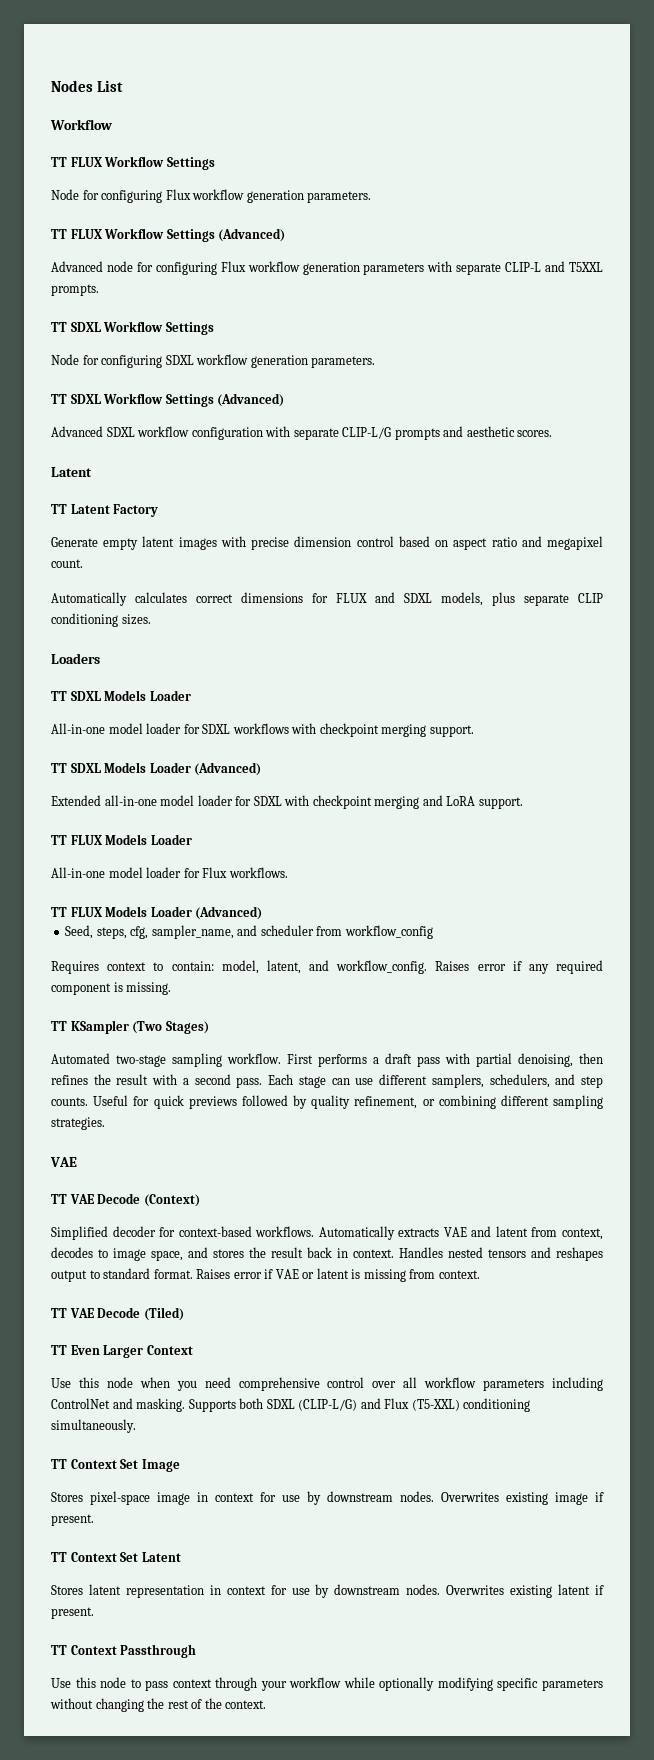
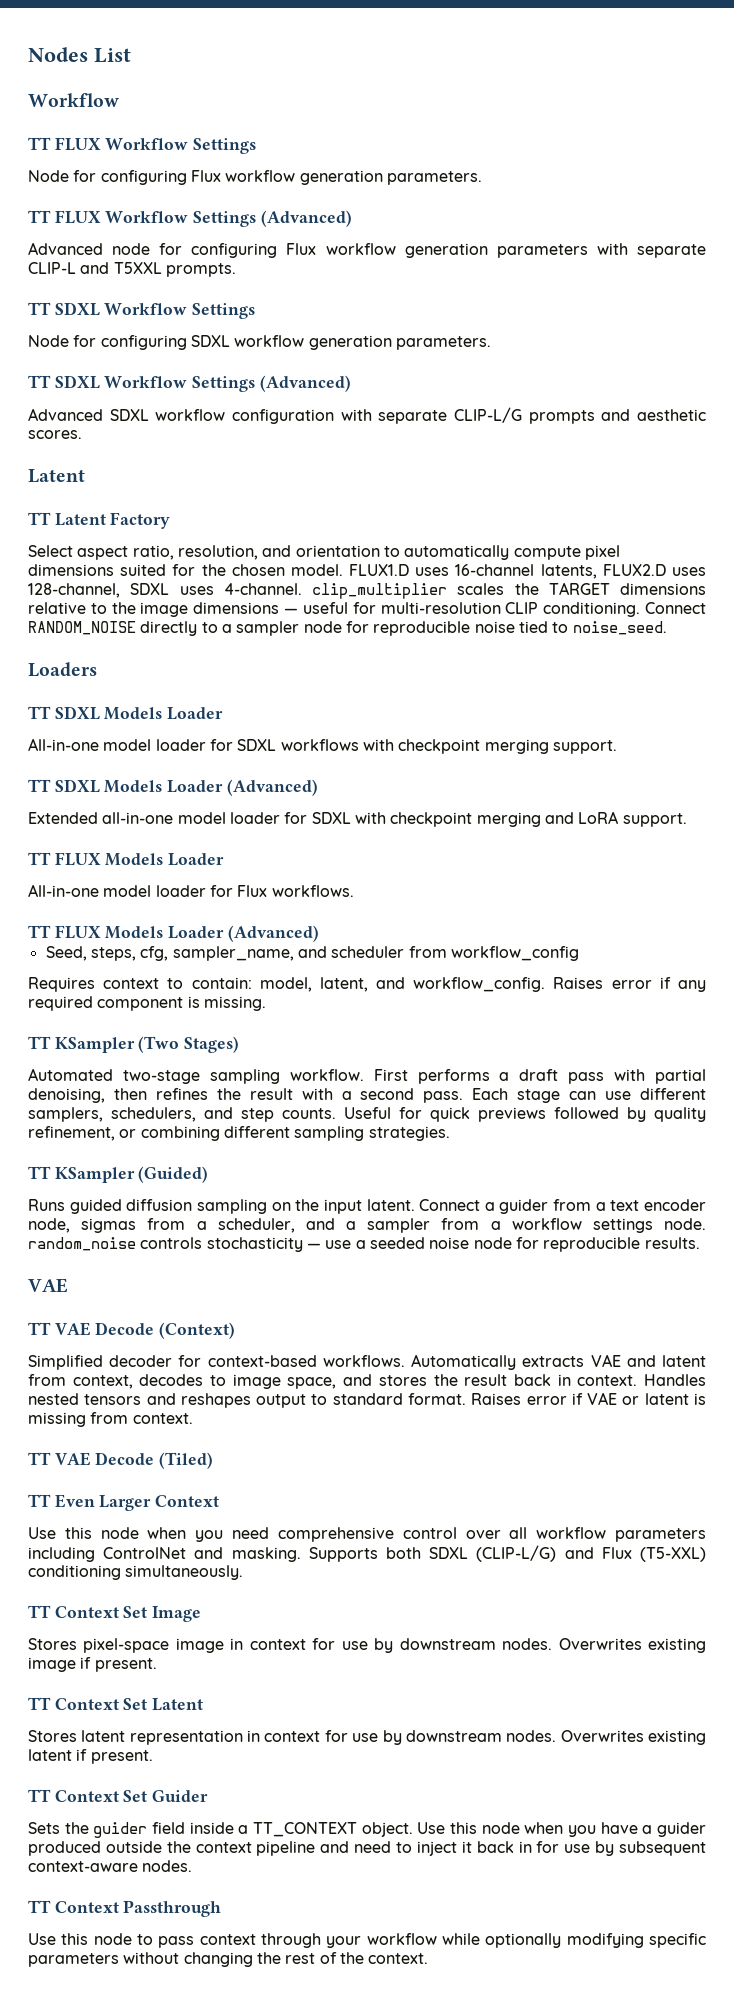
[51,536,603,550] [51,559,83,568] [51,592,603,606] [51,613,151,627] Generate empty latent images with precise dimension control based on aspect ratio and megapixel count. // Automatically calculates correct dimensions for FLUX and SDXL models, plus separate CLIP conditioning sizes. -> [28,545,620,560] [28,564,706,579] [28,582,706,599] [28,602,706,617] [28,621,667,636] Select aspect ratio, resolution, and orientation to automatically compute pixel dimensions suited for the chosen model. FLUX1.D uses 16-channel latents, FLUX2.D uses 128-channel, SDXL uses 4-channel. clip_multiplier scales the TARGET dimensions relative to the image dimensions — useful for multi-resolution CLIP conditioning. Connect RANDOM_NOISE directly to a sampler node for reproducible noise tied to noise_seed.
(105, 1123) none -> [28,1166,209,1183] [28,1199,706,1214] [28,1218,707,1233] [28,1237,700,1252] // TT KSampler (Guided) // Runs guided diffusion sampling on the input latent. Connect a guider from a text encoder node, sigmas from a scheduler, and a sampler from a workflow settings node. random_noise controls stochasticity — use a seeded noise node for reproducible results.
(94, 1613) none -> [28,1789,209,1802] [28,1822,706,1838] [28,1841,707,1856] [28,1860,193,1872] // TT Context Set Guider // Sets the guider field inside a TT_CONTEXT object. Use this node when you have a guider produced outside the context pipeline and need to inject it back in for use by subsequent context-aware nodes.

